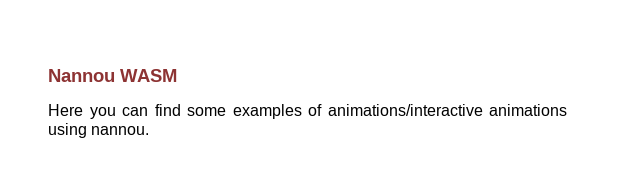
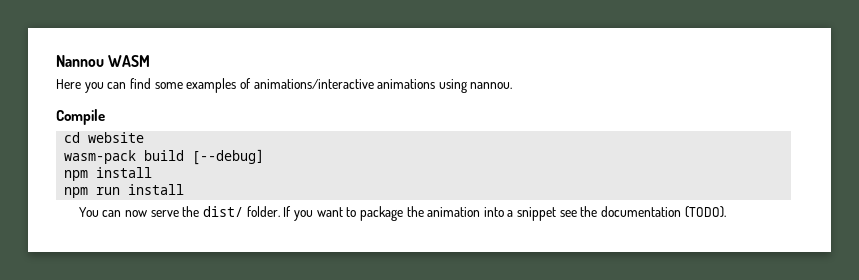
(150, 130) none -> [56,109,105,125] [64,132,145,143] [64,149,265,165] [64,167,153,181] [64,184,185,198] [78,206,726,221] // Compile // cd website // wasm-pack build [--debug] // npm install // npm run install // You can now serve the dist/ folder. If you want to package the animation into a snippet see the documentation (TODO).

